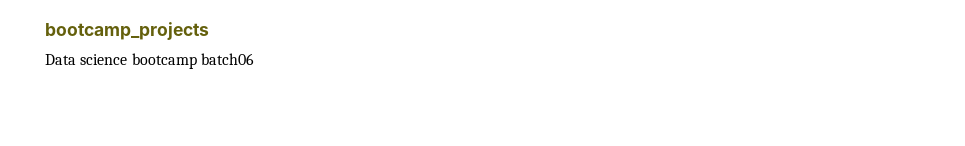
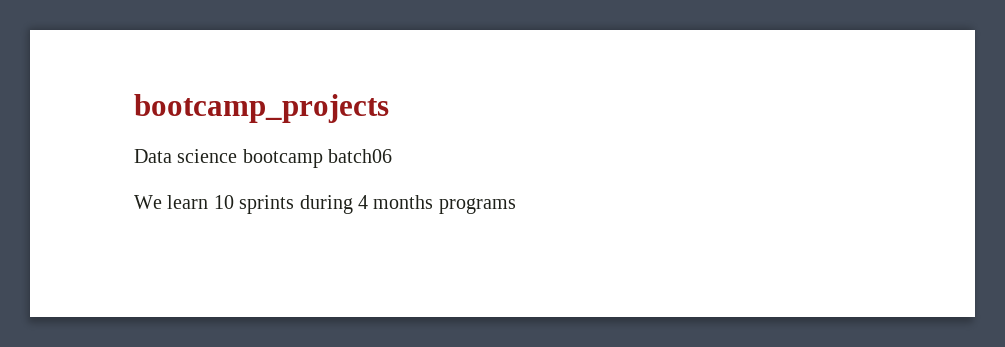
(254, 59) none -> [134,195,516,214] // We learn 10 sprints during 4 months programs

